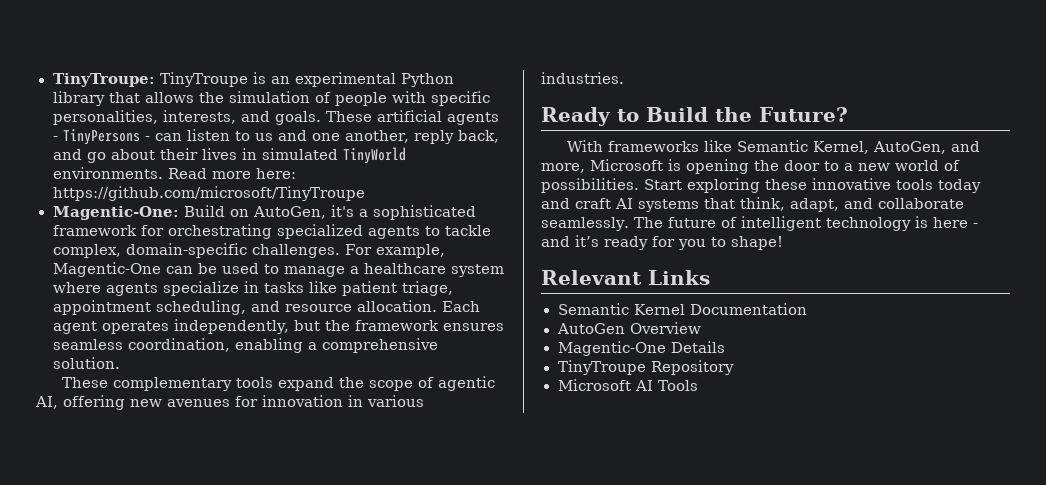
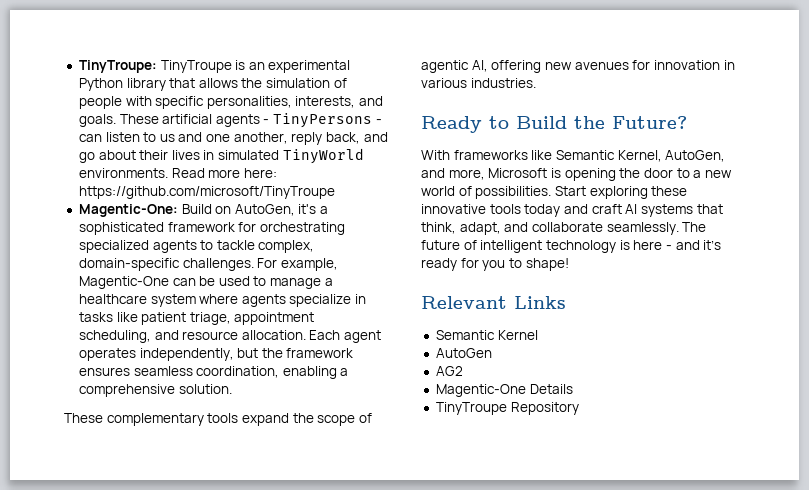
[689,303,807,315] Documentation -> (538, 335) none
[629,322,701,334] Overview -> [435,366,463,376] // AG2
[557,379,699,391] // Microsoft AI Tools -> (579, 408) none

